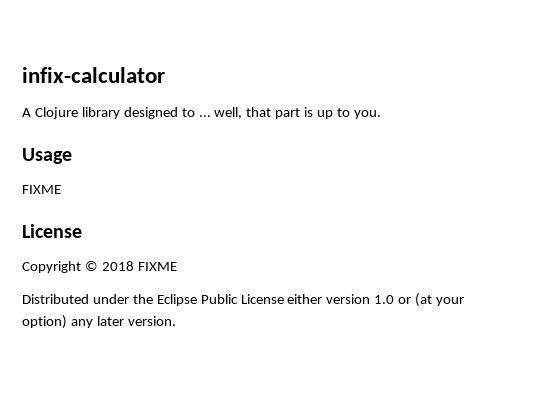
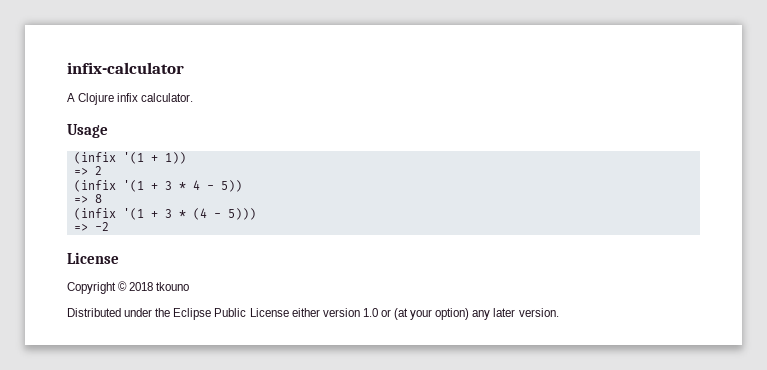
[81,107,381,119] [22,148,72,164] [22,185,61,194] library designed to ... well, that part is up to you. // Usage // FIXME -> [117,93,194,102] [67,124,108,138] [73,152,186,164] [73,166,102,175] [73,180,242,192] [73,194,102,203] [73,208,256,220] [73,222,109,231] infix calculator. // Usage // (infix '(1 + 1)) // => 2 // (infix '(1 + 3 * 4 - 5)) // => 8 // (infix '(1 + 3 * (4 - 5))) // => -2
[137,262,177,271] FIXME -> [156,282,190,291] tkouno

